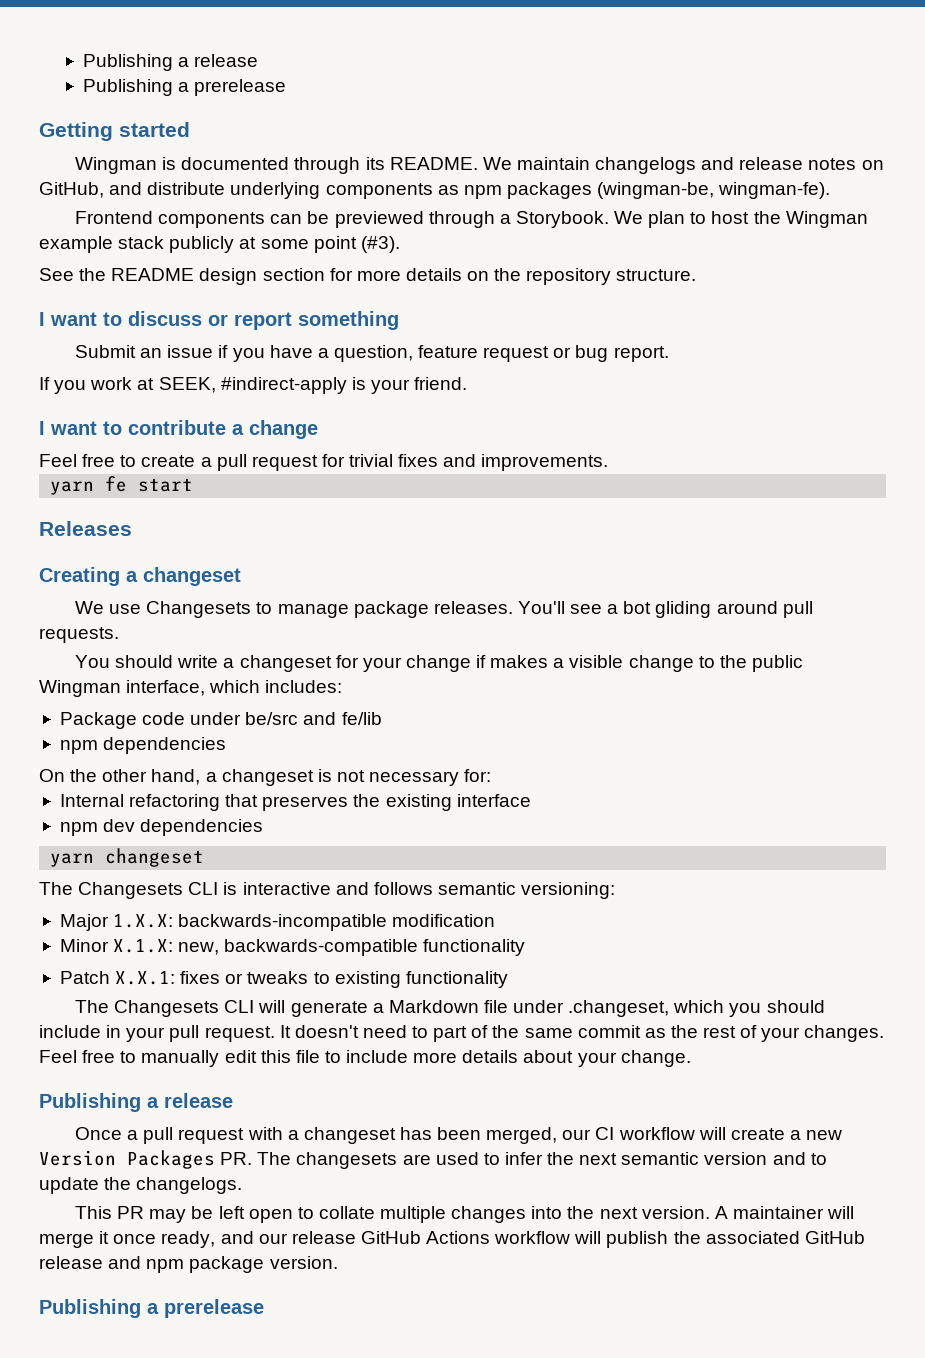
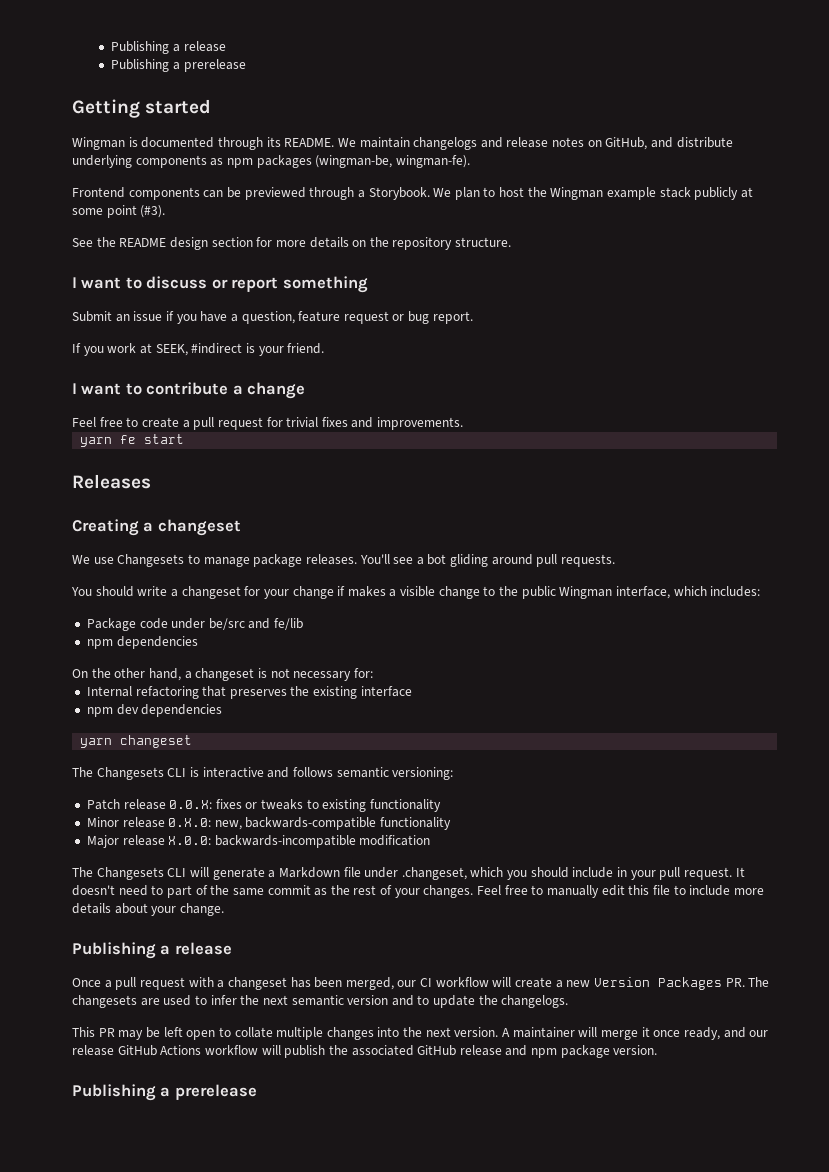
[220,377,347,394] #indirect-apply -> [191,343,243,354] #indirect
[59,914,496,931] [59,939,526,956] // Major 1.X.X: backwards-incompatible modification // Minor X.1.X: new, backwards-compatible functionality -> (454, 773) none
[115,971,176,985] X.X.1: -> [123,799,213,810] release 0.0.X:
(508, 979) none -> [86,817,452,830] [86,835,431,848] // Minor release 0.X.0: new, backwards-compatible functionality // Major release X.0.0: backwards-incompatible modification

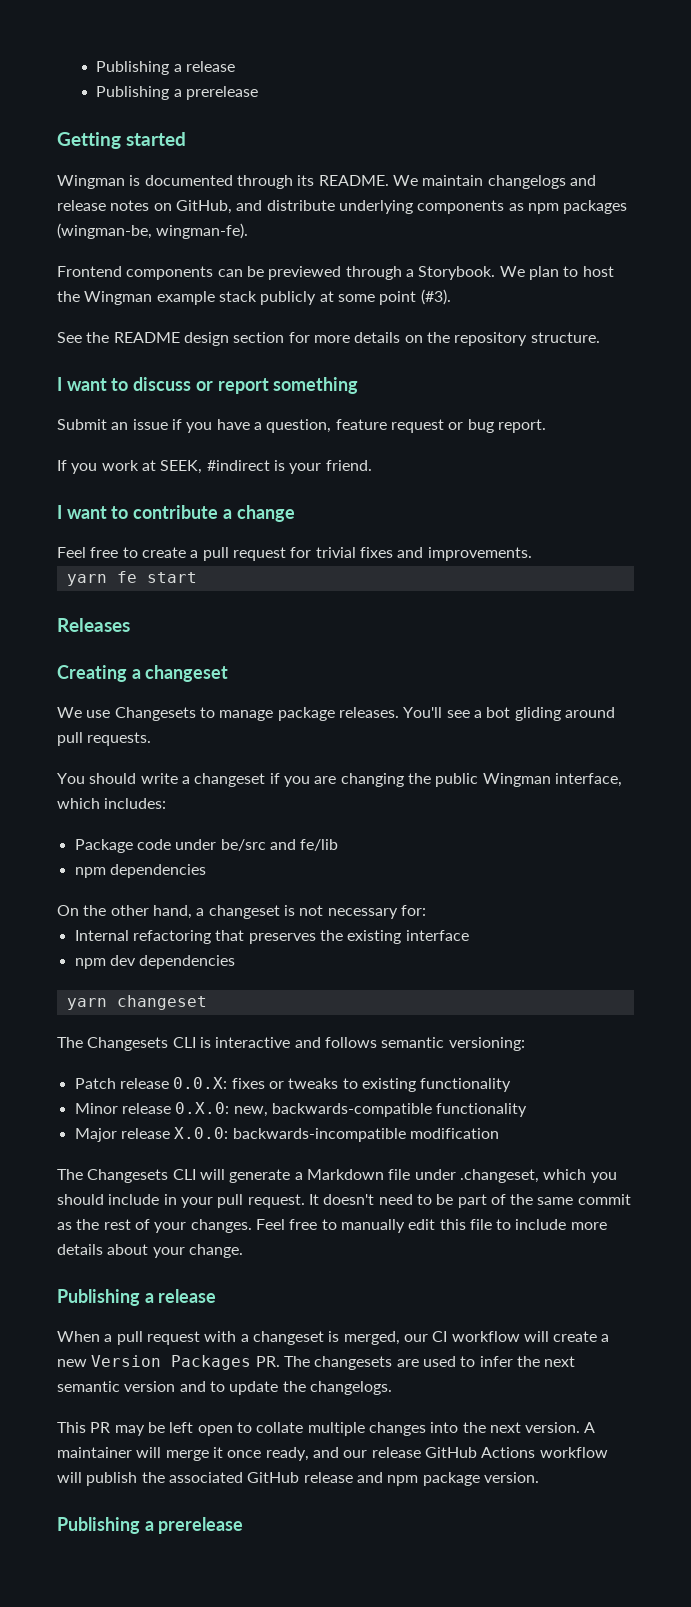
[244,586,496,599] for your change if makes a visible change to -> [269,773,404,787] if you are changing
(164, 890) none -> [436,1194,454,1205] be
[72,978,101,987] Once -> [57,1331,100,1342] When
[290,977,343,988] has been -> [328,1331,340,1342] is

